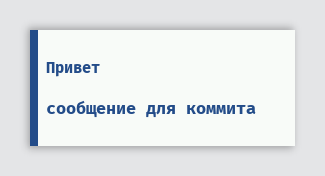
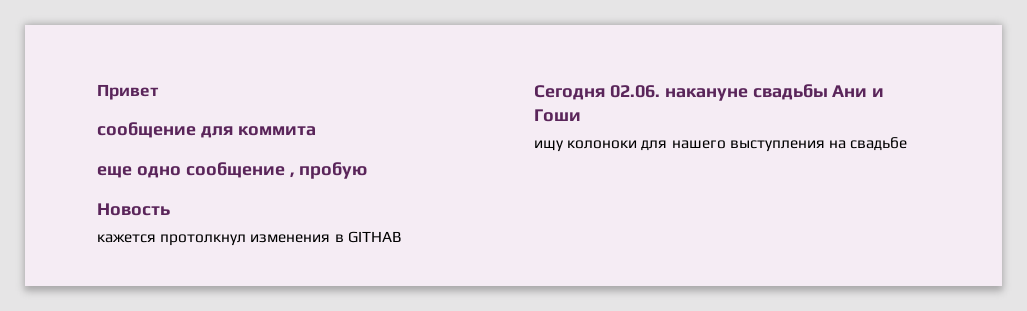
(256, 109) none -> [97,162,368,179] [97,203,170,216] [97,231,402,246] [534,84,885,101] [534,109,581,122] [534,137,908,152] // еще одно сообщение , пробую // Новость // кажется протолкнул изменения в GITHAB // Сегодня 02.06. накануне свадьбы Ани и Гоши // ищу колоноки для нашего выступления на свадьбе

